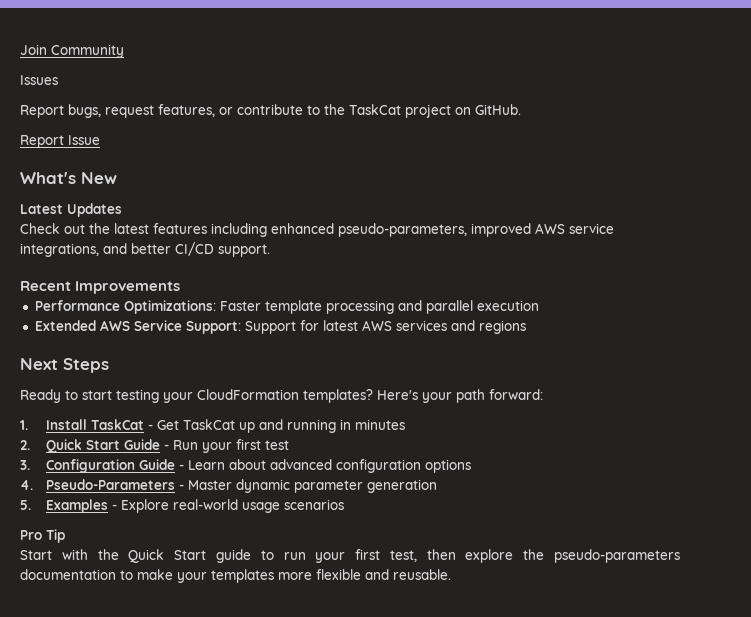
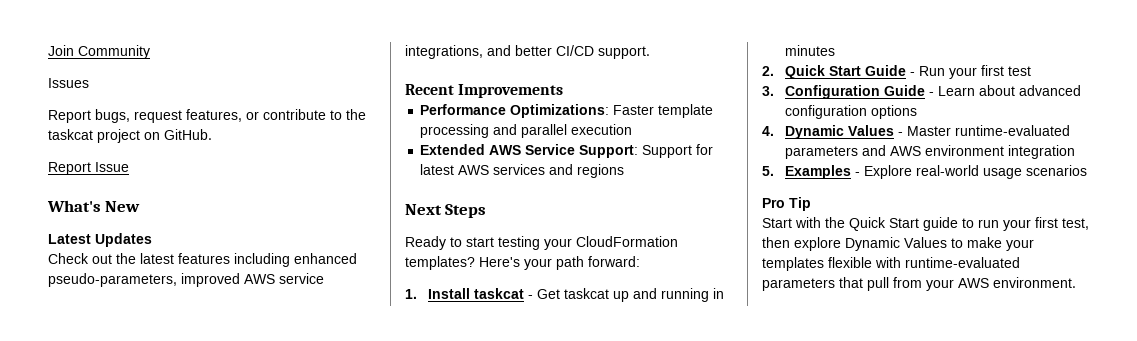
[349,104,401,115] TaskCat -> [48,129,93,140] taskcat
[91,419,145,430] TaskCat -> [474,288,525,299] taskcat
[183,419,236,430] TaskCat -> [564,288,610,299] taskcat
[46,479,438,493] Pseudo-Parameters - Master dynamic parameter generation -> [785,125,1071,139] [785,145,1076,159] Dynamic Values - Master runtime-evaluated parameters and AWS environment integration
[523,549,680,563] [20,569,116,580] the pseudo-parameters documentation -> [845,237,947,251] Dynamic Values
[278,569,451,580] more flexible and reusable. -> [828,257,1020,268] [762,277,1076,291] flexible with runtime-evaluated parameters that pull from your AWS environment.

